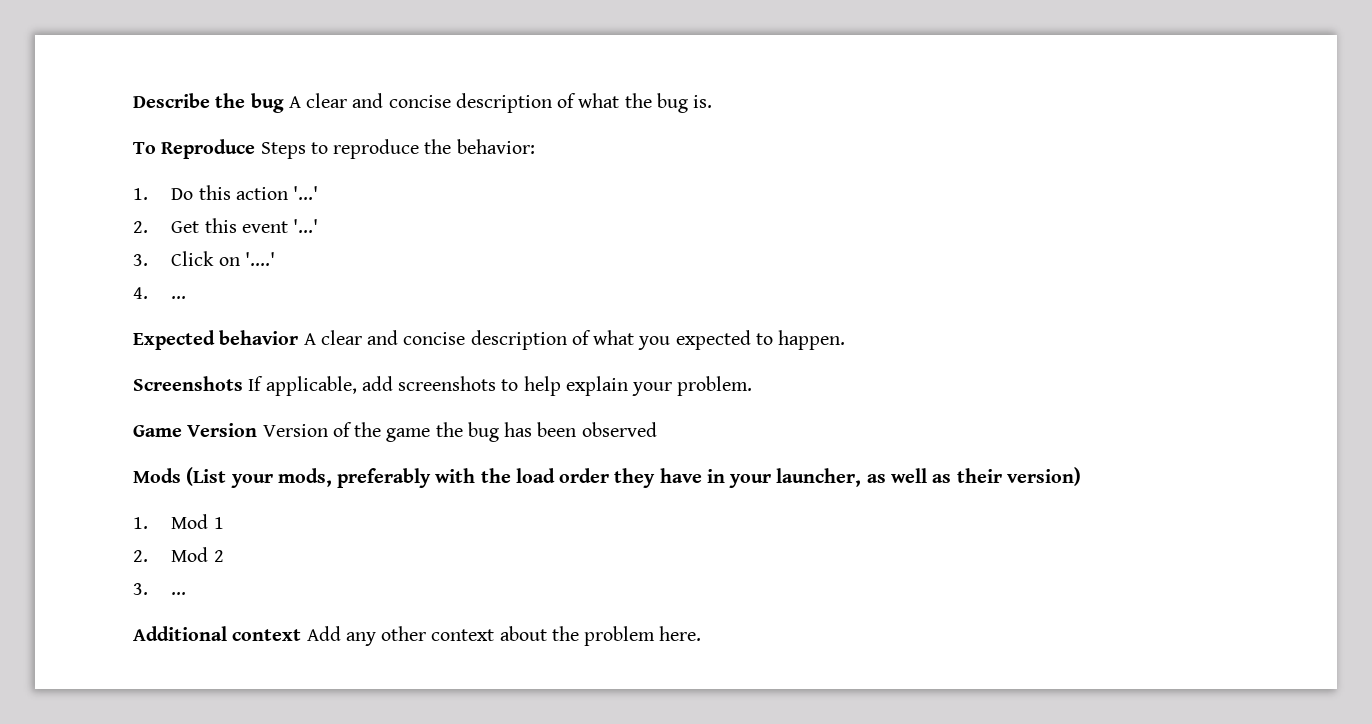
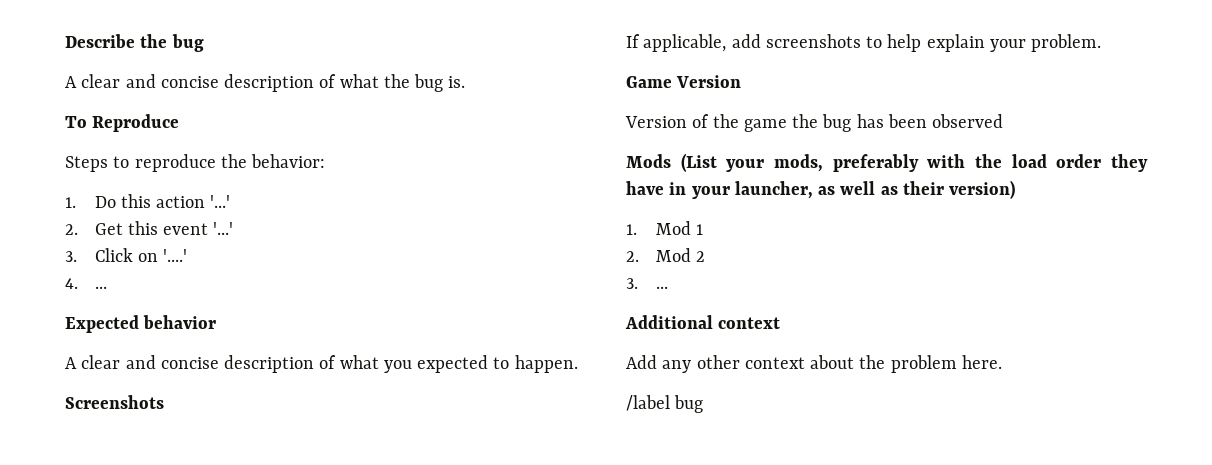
(284, 103) none -> (204, 43) //
(256, 149) none -> (180, 123) //
(299, 337) none -> (217, 322) //
(243, 383) none -> (164, 402) //
(258, 430) none -> (742, 81) //
(302, 635) none -> (781, 323) //
(702, 633) none -> [626,395,704,413] // /label bug

